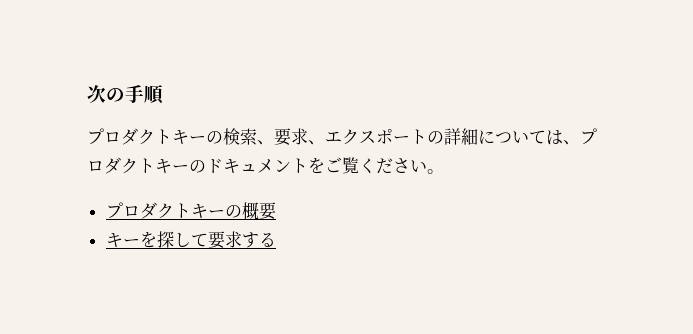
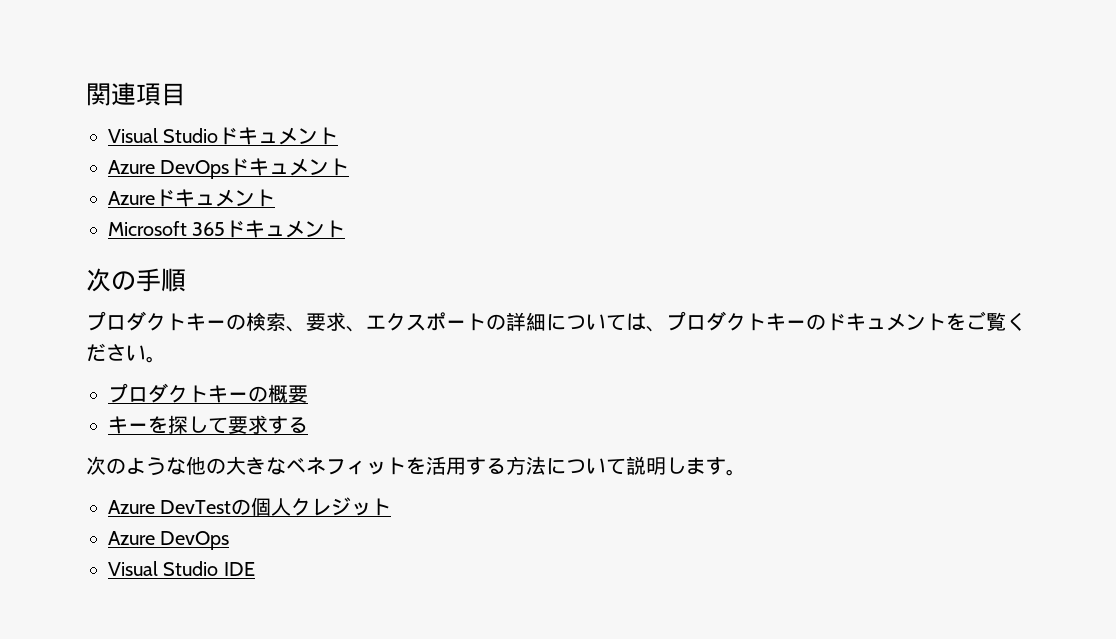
(87, 94) none -> [86,82,186,106] [108,127,339,145] [108,158,350,179] [108,189,275,207] [108,220,346,238] 関連項目 // Visual Studioドキュメント // Azure DevOpsドキュメント // Azureドキュメント // Microsoft 365ドキュメント //
(276, 239) none -> [86,456,746,476] [108,497,392,516] [108,531,230,550] [108,561,255,576] // 次のような他の大きなベネフィットを活用する方法について説明します。 // Azure DevTestの個人クレジット // Azure DevOps // Visual Studio IDE

